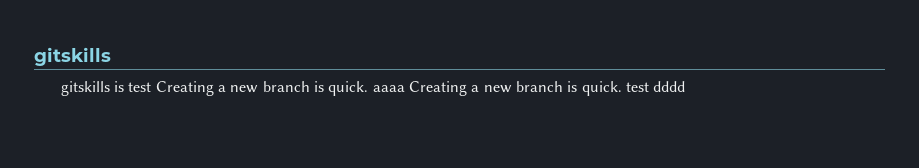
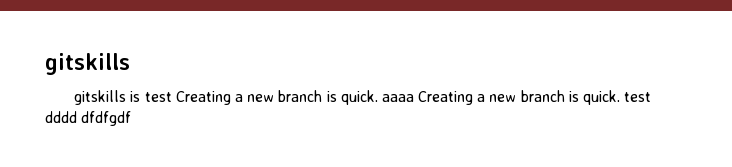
(686, 86) none -> [81,111,132,126] dfdfgdf

